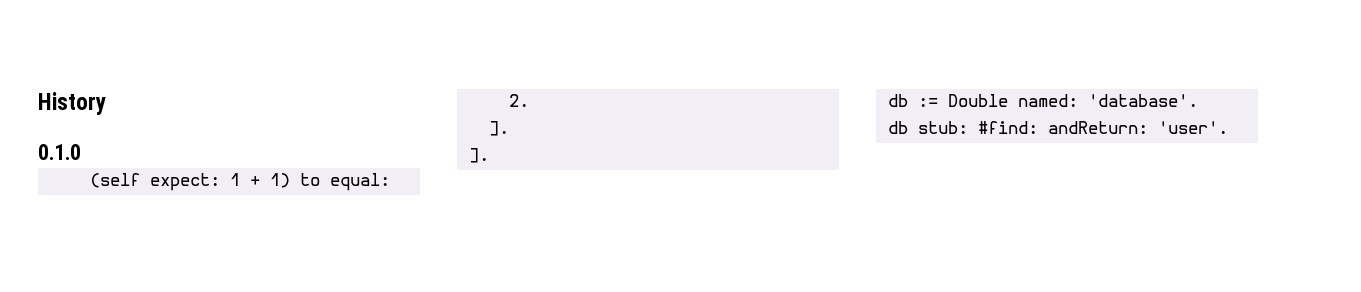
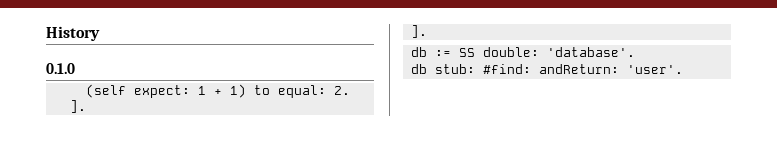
[948,94,1078,107] Double named: -> [459,47,540,57] SS double:

